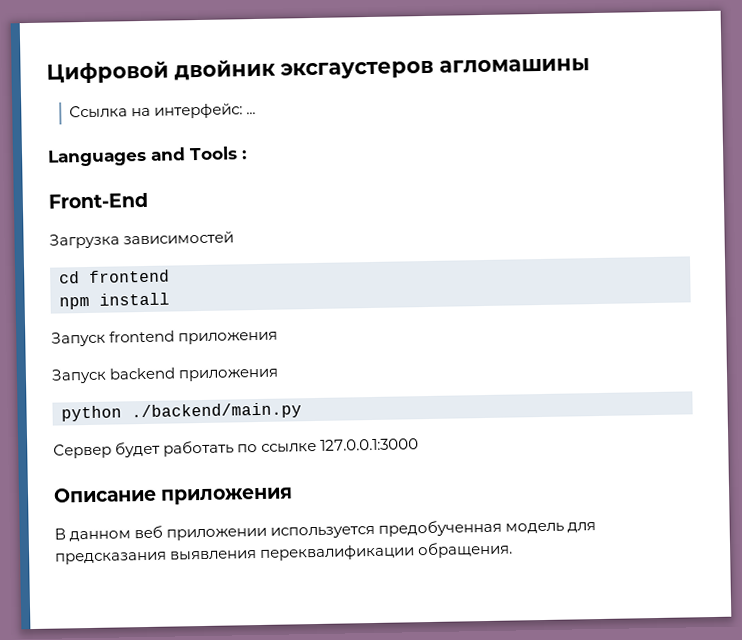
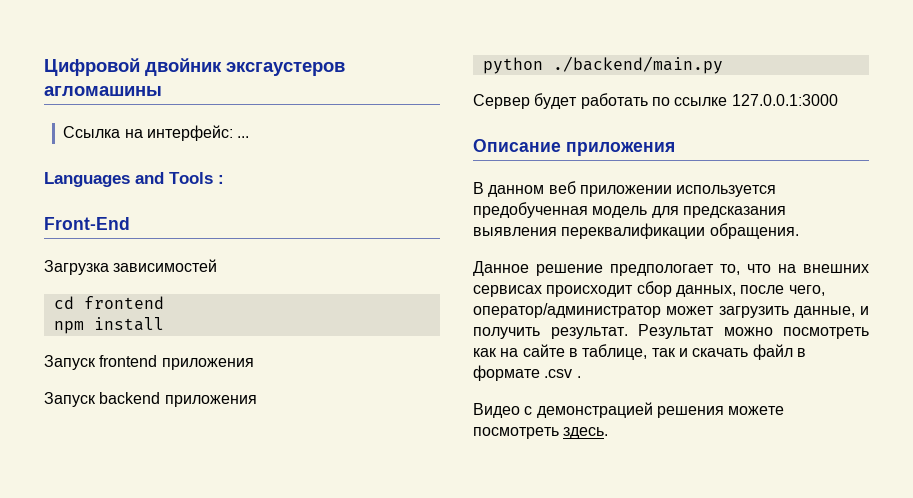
(514, 550) none -> [473,261,869,276] [473,281,825,297] [473,303,869,318] [473,324,869,339] [473,344,806,360] [473,365,581,381] [473,402,785,418] [473,427,609,439] // Данное решение предпологает то, что на внешних сервисах происходит сбор данных, после чего, оператор/администратор может загрузить данные, и получить результат. Результат можно посмотреть как на сайте в таблице, так и скачать файл в формате .csv . // Видео с демонстрацией решения можете посмотреть здесь.

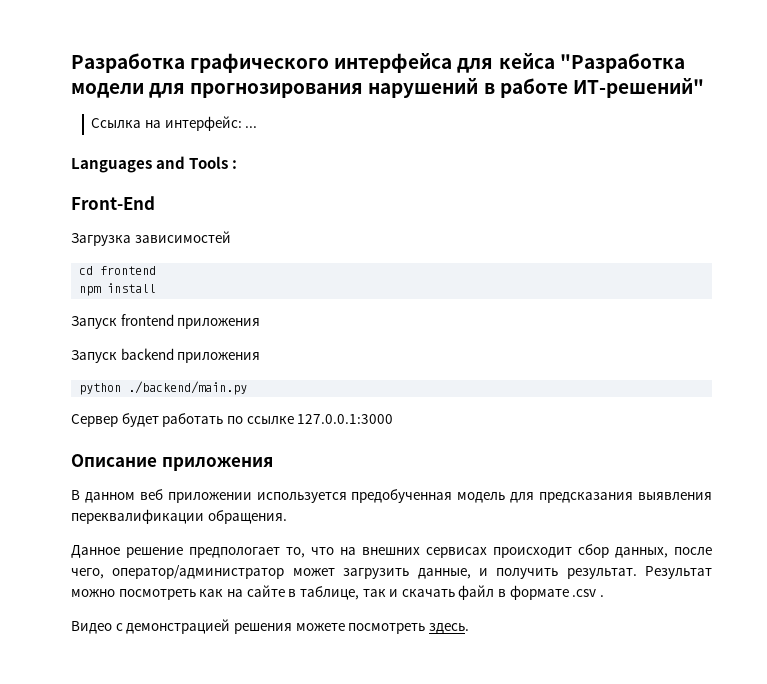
[44,58,345,76] [44,86,162,96] Цифровой двойник эксгаустеров агломашины -> [71,53,685,73] [71,78,704,98] Разработка графического интерфейса для кейса "Разработка модели для прогнозирования нарушений в работе ИТ-решений"

